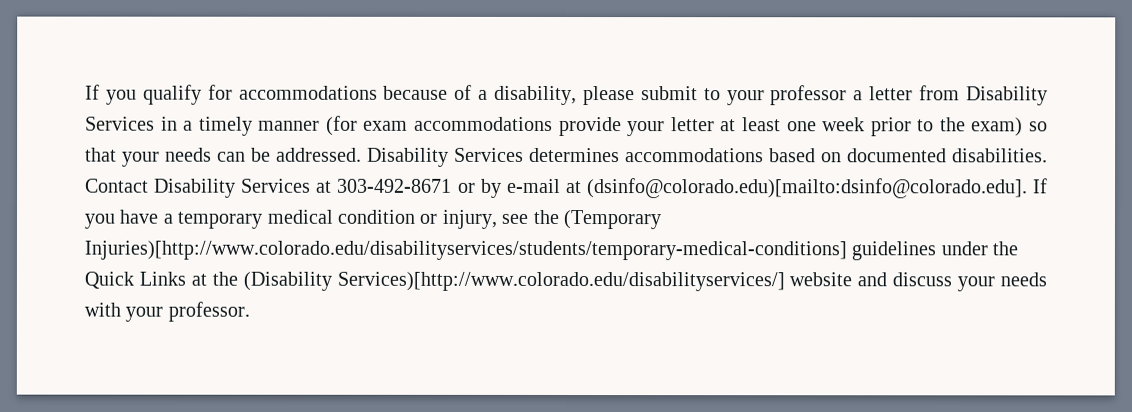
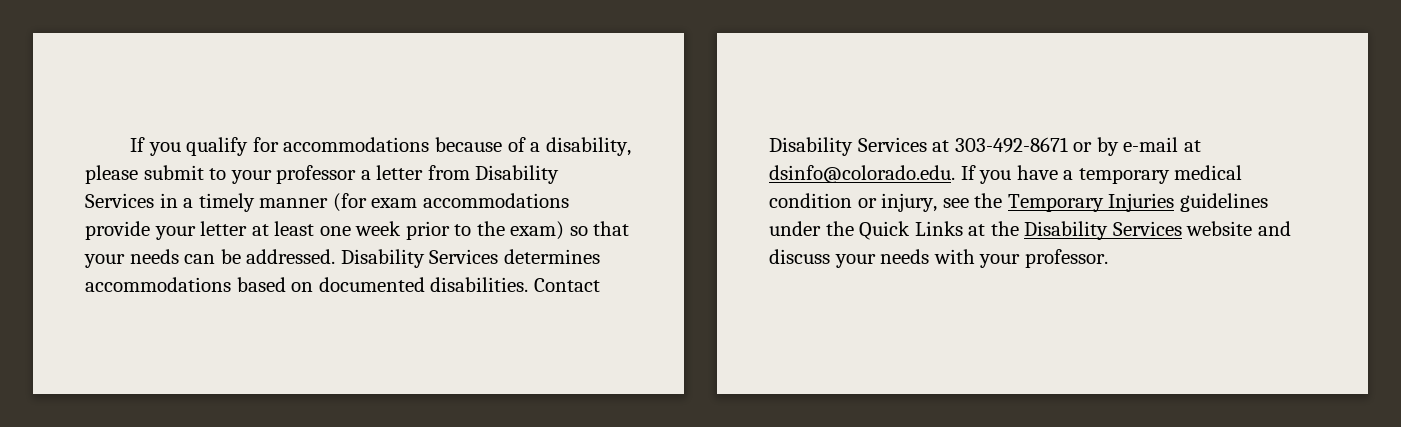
[586,178,1028,199] (dsinfo@colorado.edu)[mailto:dsinfo@colorado.edu]. -> [769,165,955,183] dsinfo@colorado.edu.
[562,209,661,230] [84,240,847,261] (Temporary Injuries)[http://www.colorado.edu/disabilityservices/students/temporary-medical-conditions] -> [1007,193,1175,212] Temporary Injuries
[242,271,785,292] (Disability Services)[http://www.colorado.edu/disabilityservices/] -> [1024,221,1182,240] Disability Services

